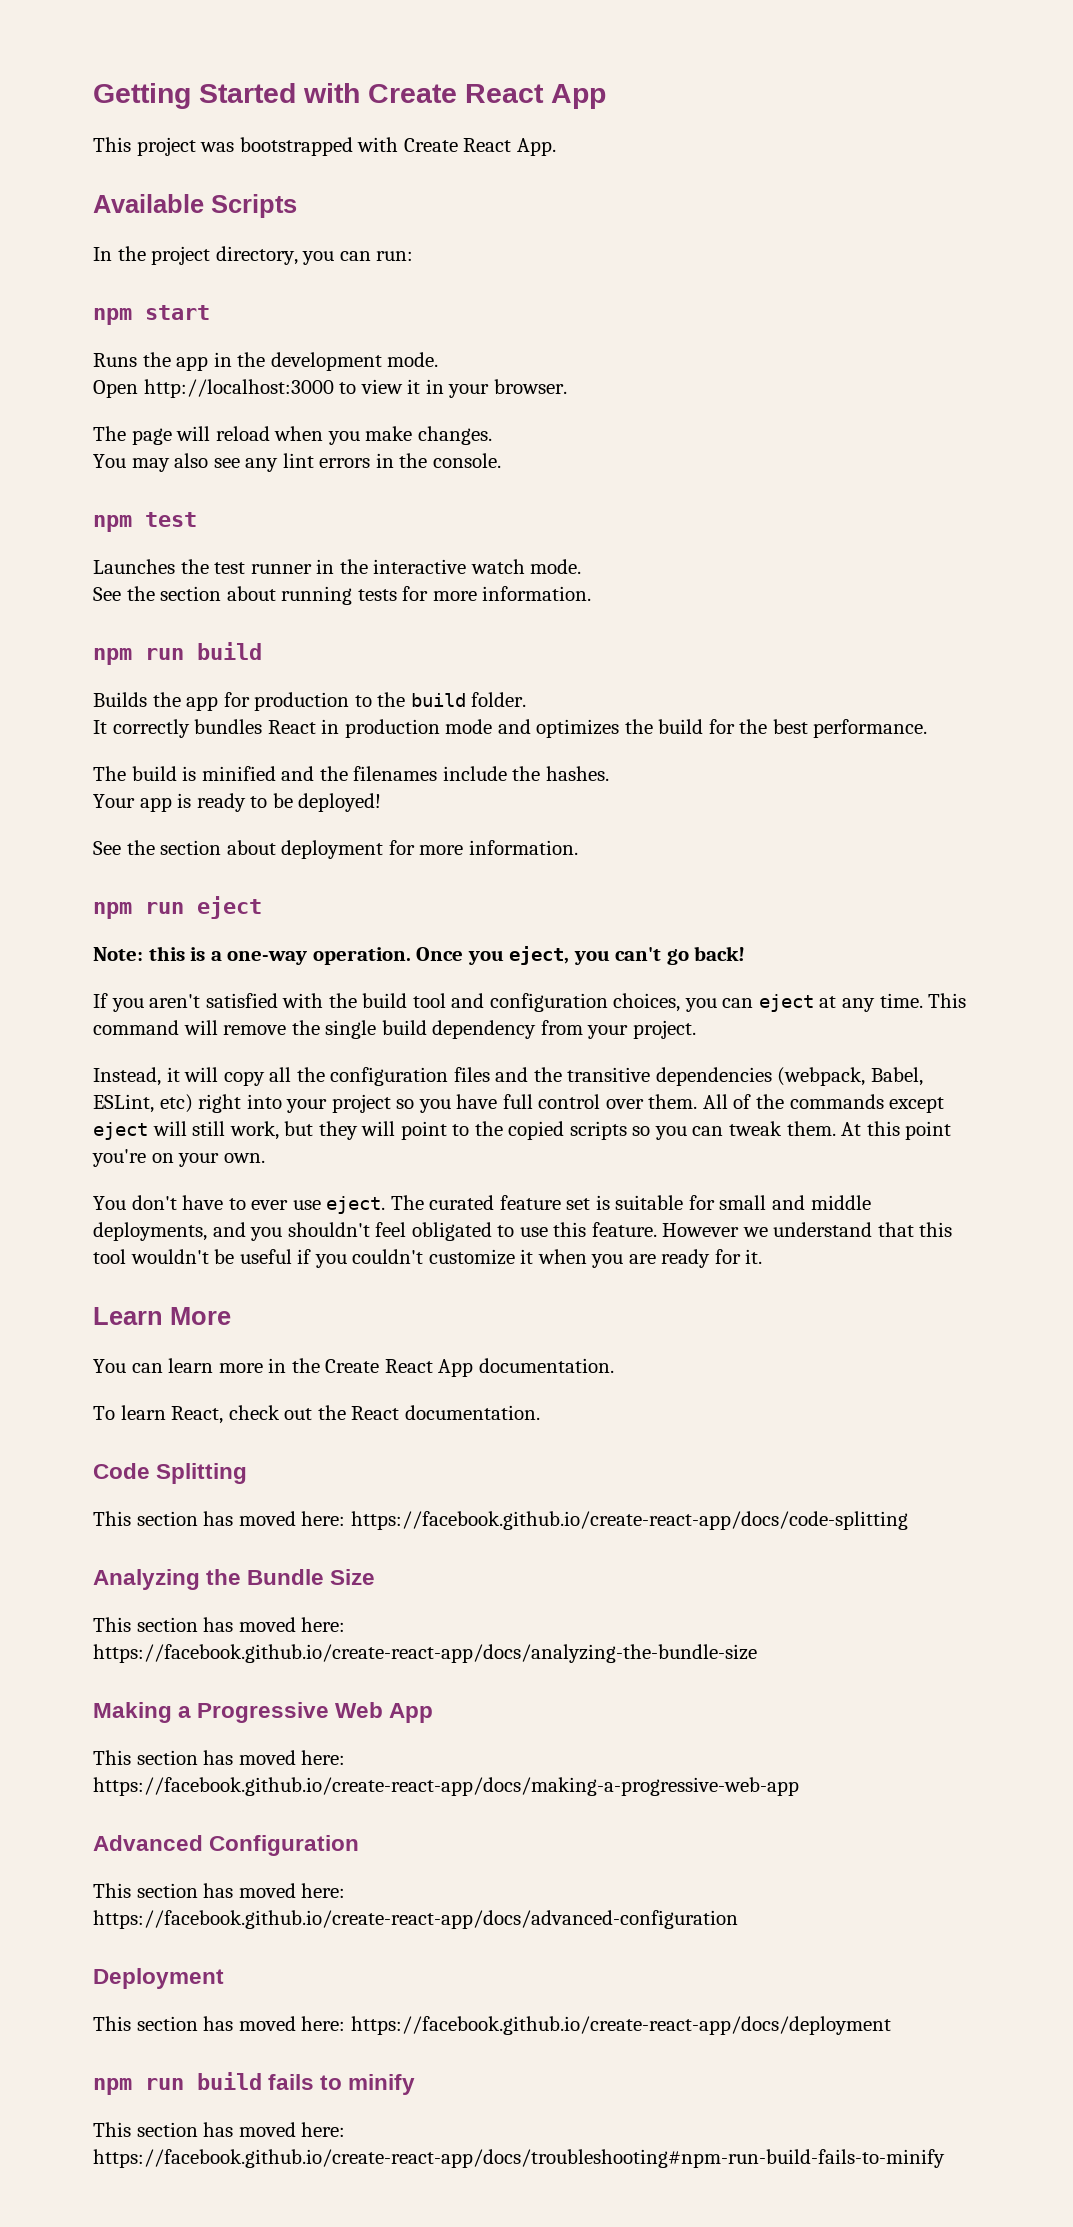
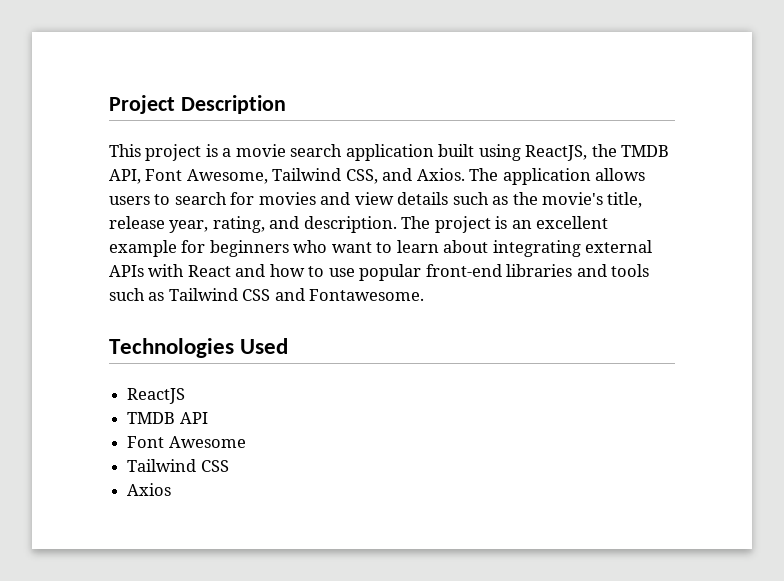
[93,83,606,109] [93,137,556,156] [93,194,297,218] [93,246,414,265] [93,305,210,325] [93,352,439,371] [93,379,567,398] [93,426,492,445] [93,453,501,472] [93,512,197,532] [93,559,582,574] [93,586,592,605] [93,642,262,665] [93,692,527,711] [93,719,928,738] [93,766,609,781] [93,793,382,812] [93,840,578,859] [93,896,262,919] [93,946,746,965] [93,993,967,1012] [93,1020,696,1039] [93,1067,923,1086] [93,1094,945,1113] [93,1121,952,1140] [92,1149,265,1167] [93,1195,871,1214] [93,1222,953,1241] [93,1249,763,1268] [93,1307,231,1325] [93,1358,614,1377] [93,1405,540,1424] [93,1463,248,1484] [93,1511,908,1530] [93,1569,376,1590] [93,1617,346,1632] [93,1644,757,1663] [93,1702,434,1723] [93,1750,346,1765] [93,1777,799,1796] [93,1835,360,1856] [93,1883,346,1898] [93,1910,738,1929] [93,1968,224,1989] [93,2016,891,2035] [93,2072,416,2095] [93,2122,346,2137] [93,2149,945,2168] Getting Started with Create React App // This project was bootstrapped with Create React App. // Available Scripts // In the project directory, you can run: // npm start // Runs the app in the development mode. // Open http://localhost:3000 to view it in your browser. // The page will reload when you make changes. // You may also see any lint errors in the console. // npm test // Launches the test runner in the interactive watch mode. // See the section about running tests for more information. // npm run build // Builds the app for production to the build folder. // It correctly bundles React in production mode and optimizes the build for the best performance. // The build is minified and the filenames include the hashes. // Your app is ready to be deployed! // See the section about deployment for more information. // npm run eject // Note: this is a one-way operation. Once you eject, you can't go back! // If you aren't satisfied with the build tool and configuration choices, you can eject at any time. This command will remove the single build dependency from your project. // Instead, it will copy all the configuration files and the transitive dependencies (webpack, Babel, ESLint, etc) right into your project so you have full control over them. All of the commands except eject will still work, but they will point to the copied scripts so you can tweak them. At this point you're on your own. // You don't have to ever use eject. The curated feature set is suitable for small and middle deployments, and you shouldn't feel obligated to use this feature. However we understand that this tool wouldn't be useful if you couldn't customize it when you are ready for it. // Learn More // You can learn more in the Create React App documentation. // To learn React, check out the React documentation. // Code Splitting // This section has moved here: https://facebook.github.io/create-react-app/docs/code-splitting // Analyzing the Bundle Size // This section has moved here: https://facebook.github.io/create-react-app/docs/analyzing-the-bundle-size // Making a Progressive Web App // This section has moved here: https://facebook.github.io/create-react-app/docs/making-a-progressive-web-app // Advanced Configuration // This section has moved here: https://facebook.github.io/create-react-app/docs/advanced-configuration // Deployment // This section has moved here: https://facebook.github.io/create-react-app/docs/deployment // npm run build fails to minify // This section has moved here: https://facebook.github.io/create-react-app/docs/troubleshooting#npm-run-build-fails-to-minify -> [109,95,286,114] [109,144,670,161] [109,168,646,185] [109,192,643,208] [109,216,609,233] [109,240,653,257] [109,264,650,281] [109,288,425,301] [109,338,289,358] [127,388,186,404] [127,412,208,424] [127,436,246,448] [127,459,229,472] [127,483,172,496] Project Description // This project is a movie search application built using ReactJS, the TMDB API, Font Awesome, Tailwind CSS, and Axios. The application allows users to search for movies and view details such as the movie's title, release year, rating, and description. The project is an excellent example for beginners who want to learn about integrating external APIs with React and how to use popular front-end libraries and tools such as Tailwind CSS and Fontawesome. // Technologies Used // ReactJS // TMDB API // Font Awesome // Tailwind CSS // Axios

